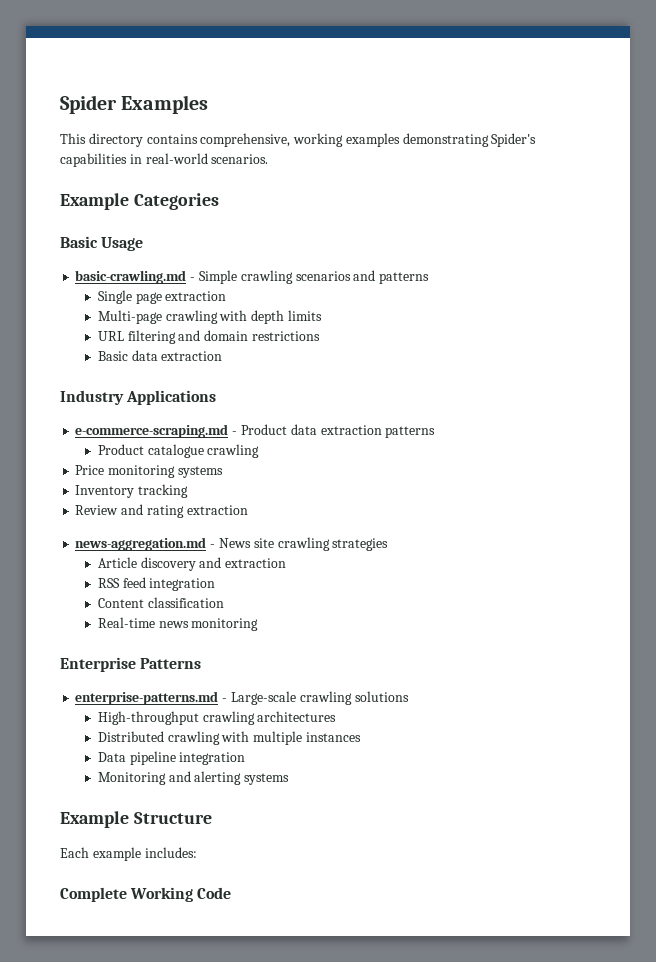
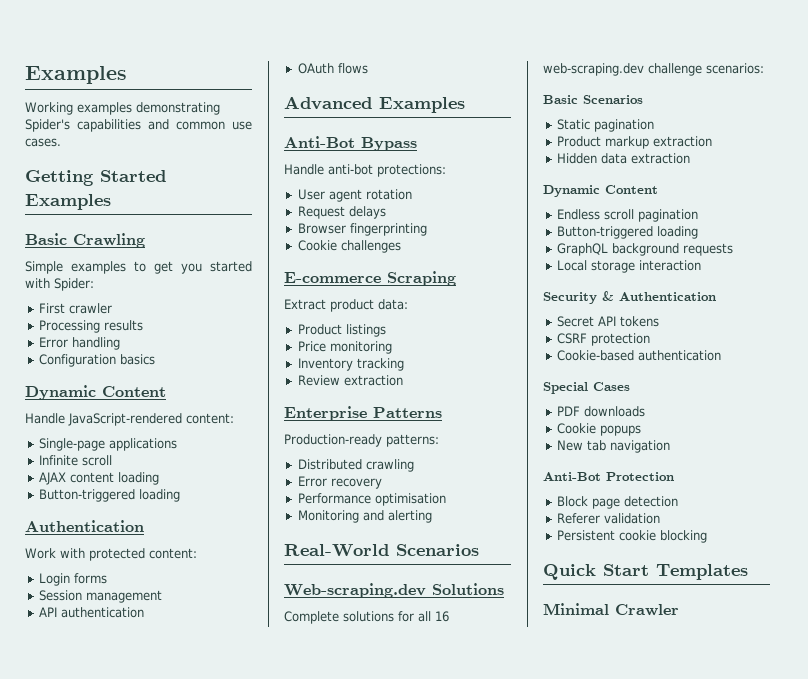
[60,95,209,114] [60,133,537,147] [60,153,269,167] [60,193,219,210] [60,236,144,251] [75,270,430,284] [97,290,227,304] [97,310,322,324] [97,330,320,344] [97,350,223,361] [60,390,217,405] [75,424,436,438] [97,444,260,458] Spider Examples // This directory contains comprehensive, working examples demonstrating Spider's capabilities in real-world scenarios. // Example Categories // Basic Usage // basic-crawling.md - Simple crawling scenarios and patterns // Single page extraction // Multi-page crawling with depth limits // URL filtering and domain restrictions // Basic data extraction // Industry Applications // e-commerce-scraping.md - Product data extraction patterns // Product catalogue crawling -> [25,66,127,84] [25,102,220,115] [25,119,252,132] [25,138,61,147] [25,170,166,186] [25,194,111,210] [25,233,145,248] [25,261,252,274] [25,278,94,291] [38,303,112,314] [38,320,143,333] [38,337,120,350] [38,354,155,367] [25,385,166,400] [25,413,234,426] [38,438,177,451] [38,455,112,466] [38,472,159,485] [38,489,180,502] [25,520,144,532] [25,548,197,561] [38,573,107,586] [38,590,162,603] [38,607,144,618] [297,63,368,74] [284,96,465,113] [284,136,417,151] [284,164,446,177] [297,189,412,202] [297,206,386,219] [297,223,427,236] [297,240,401,253] [284,271,456,286] [284,299,408,312] [297,324,386,337] Examples // Working examples demonstrating Spider's capabilities and common use cases. // Getting Started Examples // Basic Crawling // Simple examples to get you started with Spider: // First crawler // Processing results // Error handling // Configuration basics // Dynamic Content // Handle JavaScript-rendered content: // Single-page applications // Infinite scroll // AJAX content loading // Button-triggered loading // Authentication // Work with protected content: // Login forms // Session management // API authentication // OAuth flows // Advanced Examples // Anti-Bot Bypass // Handle anti-bot protections: // User agent rotation // Request delays // Browser fingerprinting // Cookie challenges // E-commerce Scraping // Extract product data: // Product listings
[177,466,223,478] systems -> (392, 347) none
[121,504,248,518] [75,537,389,551] [97,557,287,571] [97,577,216,591] [97,597,224,608] [97,617,259,631] [60,657,202,672] [75,691,409,705] [97,711,337,725] [97,731,361,745] [97,751,246,765] [97,771,290,785] [60,811,212,828] [60,847,197,861] [60,887,232,902] and rating extraction // news-aggregation.md - News site crawling strategies // Article discovery and extraction // RSS feed integration // Content classification // Real-time news monitoring // Enterprise Patterns // enterprise-patterns.md - Large-scale crawling solutions // High-throughput crawling architectures // Distributed crawling with multiple instances // Data pipeline integration // Monitoring and alerting systems // Example Structure // Each example includes: // Complete Working Code -> [343,375,403,386] [284,406,442,421] [284,434,439,447] [297,459,414,472] [297,476,382,489] [297,493,446,506] [297,510,432,523] [284,544,479,557] [284,583,504,598] [284,611,449,624] [543,63,764,76] [543,95,643,104] [556,119,654,132] [556,136,712,149] [556,153,690,164] [543,185,658,197] [556,209,698,222] [556,226,698,239] [556,243,733,256] [556,260,701,273] [543,291,716,304] [556,316,659,327] [556,333,650,346] [556,350,721,361] [543,382,630,394] [556,406,645,417] [556,423,641,436] [556,440,670,453] [543,472,674,481] [556,496,678,509] [556,513,660,524] [556,530,707,543] [543,564,748,580] [543,603,679,616] extraction // Enterprise Patterns // Production-ready patterns: // Distributed crawling // Error recovery // Performance optimisation // Monitoring and alerting // Real-World Scenarios // Web-scraping.dev Solutions // Complete solutions for all 16 web-scraping.dev challenge scenarios: // Basic Scenarios // Static pagination // Product markup extraction // Hidden data extraction // Dynamic Content // Endless scroll pagination // Button-triggered loading // GraphQL background requests // Local storage interaction // Security & Authentication // Secret API tokens // CSRF protection // Cookie-based authentication // Special Cases // PDF downloads // Cookie popups // New tab navigation // Anti-Bot Protection // Block page detection // Referer validation // Persistent cookie blocking // Quick Start Templates // Minimal Crawler

